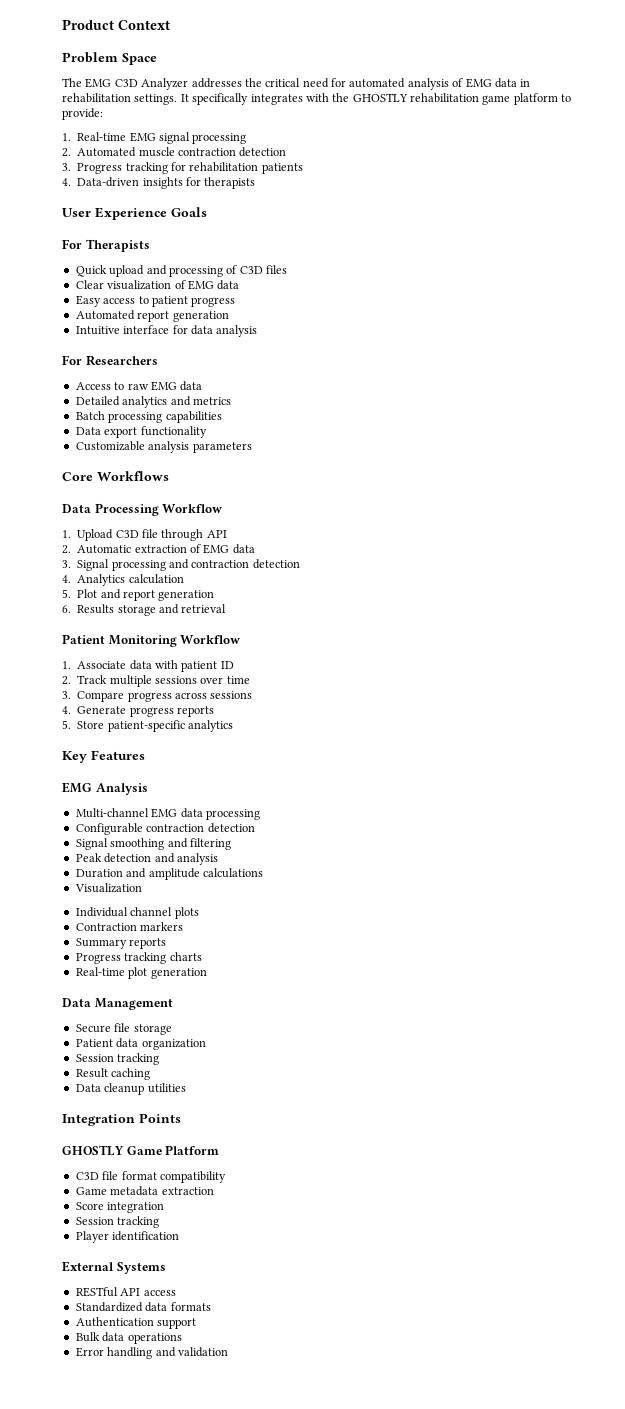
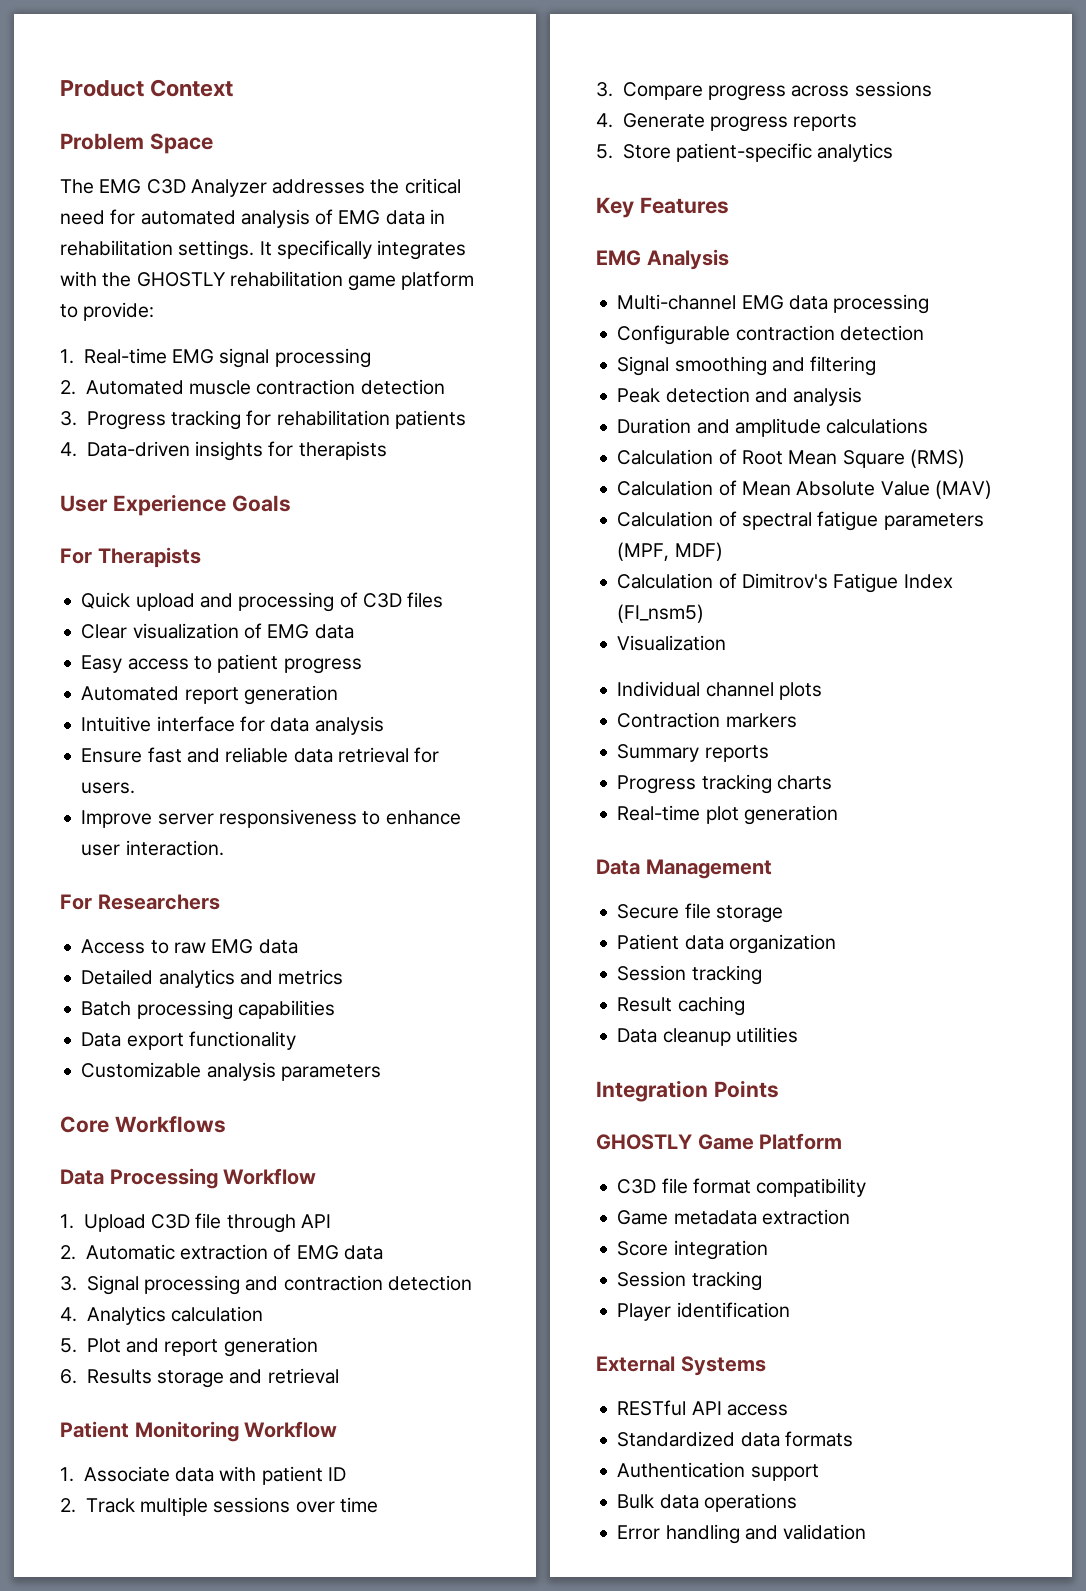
(258, 331) none -> [81,747,440,763] [81,782,136,794] [81,809,461,828] [81,840,224,856] // Ensure fast and reliable data retrieval for users. // Improve server responsiveness to enhance user interaction.
(263, 873) none -> [617,449,965,468] [617,480,992,499] [617,511,984,531] [617,542,723,561] [617,573,953,593] [617,604,705,623] // Calculation of Root Mean Square (RMS) // Calculation of Mean Absolute Value (MAV) // Calculation of spectral fatigue parameters (MPF, MDF) // Calculation of Dimitrov's Fatigue Index (FI_nsm5)

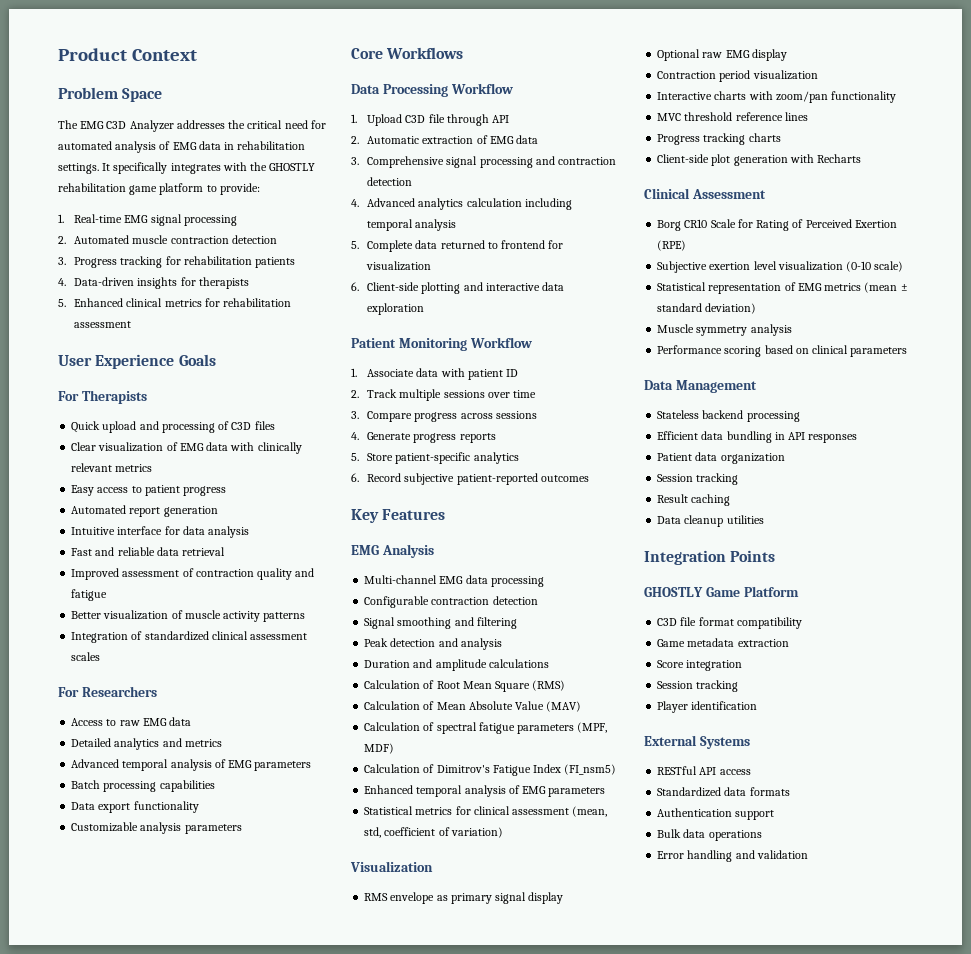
(387, 450) none -> [58,298,292,307] [74,321,132,328] // 5. Enhanced clinical metrics for rehabilitation assessment
(354, 631) none -> [230,442,302,454] [71,463,153,472] with clinically relevant metrics
[81,747,182,763] Ensure fast -> [71,548,93,556] Fast
[414,747,440,763] [81,782,136,794] [81,809,461,828] [81,840,224,856] for users. // Improve server responsiveness to enhance user interaction. -> [71,568,315,580] [71,589,108,601] [71,610,306,622] [71,631,308,643] [71,652,101,661] // Improved assessment of contraction quality and fatigue // Better visualization of muscle activity patterns // Integration of standardized clinical assessment scales
(344, 977) none -> [71,759,312,771] // Advanced temporal analysis of EMG parameters
[86,1275,139,1295] Signal -> [367,156,478,168] Comprehensive signal
[86,1306,166,1325] Analytics -> [367,198,464,210] Advanced analytics
[60,1337,318,1357] [60,1368,339,1388] // 5. Plot and report generation // 6. Results storage and retrieval -> [524,198,572,210] [367,219,457,231] [351,240,564,252] [366,261,432,271] [351,282,565,294] [367,303,425,315] including temporal analysis // 5. Complete data returned to frontend for visualization // 6. Client-side plotting and interactive data exploration
(894, 152) none -> [351,473,589,485] // 6. Record subjective patient-reported outcomes
[617,635,727,651] [617,681,822,700] [617,712,797,728] [617,744,769,762] Visualization // Individual channel plots // Contraction markers // Summary reports -> [364,785,606,797] [364,806,608,817] [364,827,503,838] [350,861,433,872] [364,892,564,904] [657,49,787,61] [657,70,818,82] [657,91,897,103] [657,112,808,121] Enhanced temporal analysis of EMG parameters // Statistical metrics for clinical assessment (mean, std, coefficient of variation) // Visualization // RMS envelope as primary signal display // Optional raw EMG display // Contraction period visualization // Interactive charts with zoom/pan functionality // MVC threshold reference lines
[617,805,701,821] Real-time -> [657,154,710,163] Client-side
[596,859,772,879] [617,903,783,923] // Data Management // Secure file storage -> [789,154,862,163] [644,188,766,199] [657,219,897,231] [657,240,687,251] [657,261,904,273] [657,282,908,294] [657,303,757,314] [657,324,792,336] [657,345,908,357] [644,380,757,393] [657,410,800,422] [657,431,858,443] with Recharts // Clinical Assessment // Borg CR10 Scale for Rating of Perceived Exertion (RPE) // Subjective exertion level visualization (0-10 scale) // Statistical representation of EMG metrics (mean ± standard deviation) // Muscle symmetry analysis // Performance scoring based on clinical parameters // Data Management // Stateless backend processing // Efficient data bundling in API responses

